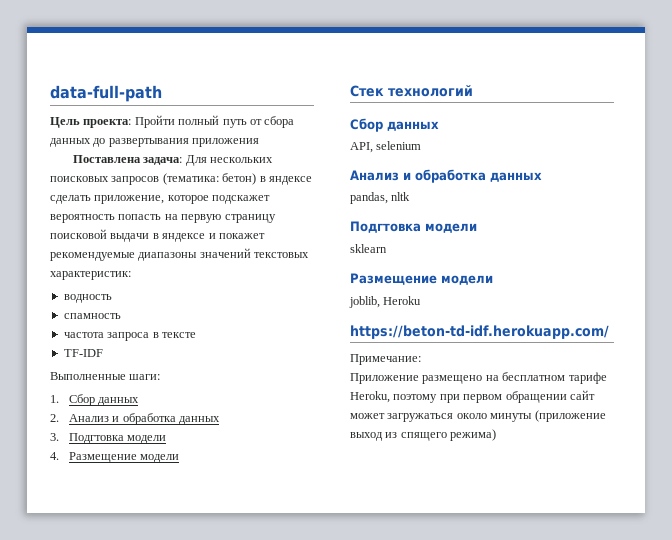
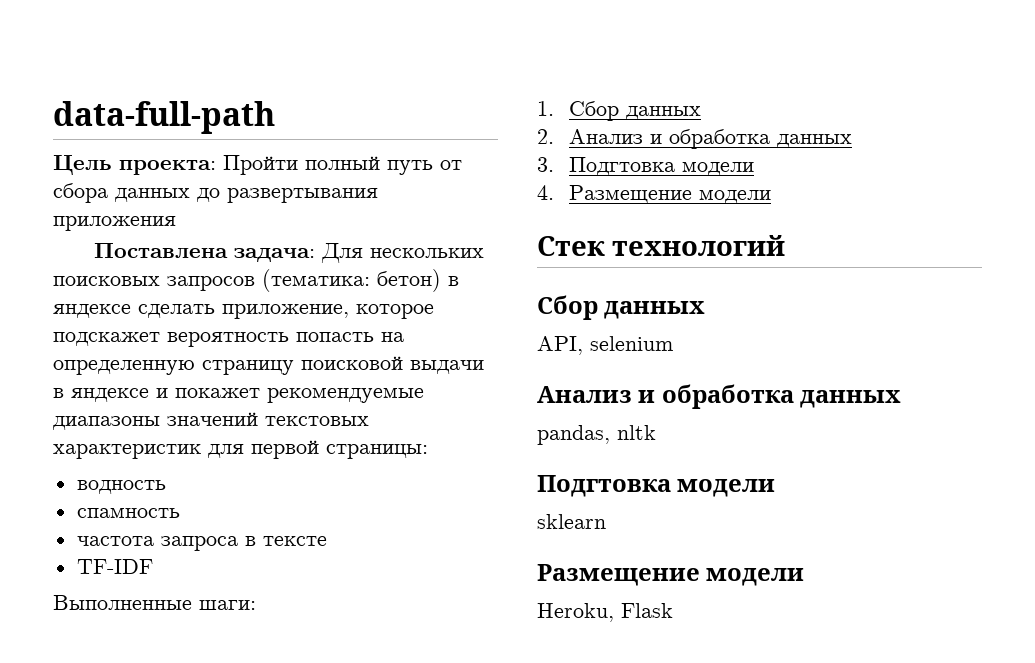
[181,214,222,223] первую -> [53,360,195,375] определенную
[50,271,131,280] характеристик: -> [53,440,428,459] характеристик для первой страницы:
[349,296,422,308] [350,325,609,339] [350,354,421,365] [350,372,607,384] [350,390,595,403] [350,410,606,422] [350,429,497,441] joblib, Heroku // https://beton-td-idf.herokuapp.com/ // Примечание: // Приложение размещено на бесплатном тарифе Heroku, поэтому при первом обращении сайт может загружаться около минуты (приложение выход из спящего режима) -> [537,603,673,622] Heroku, Flask

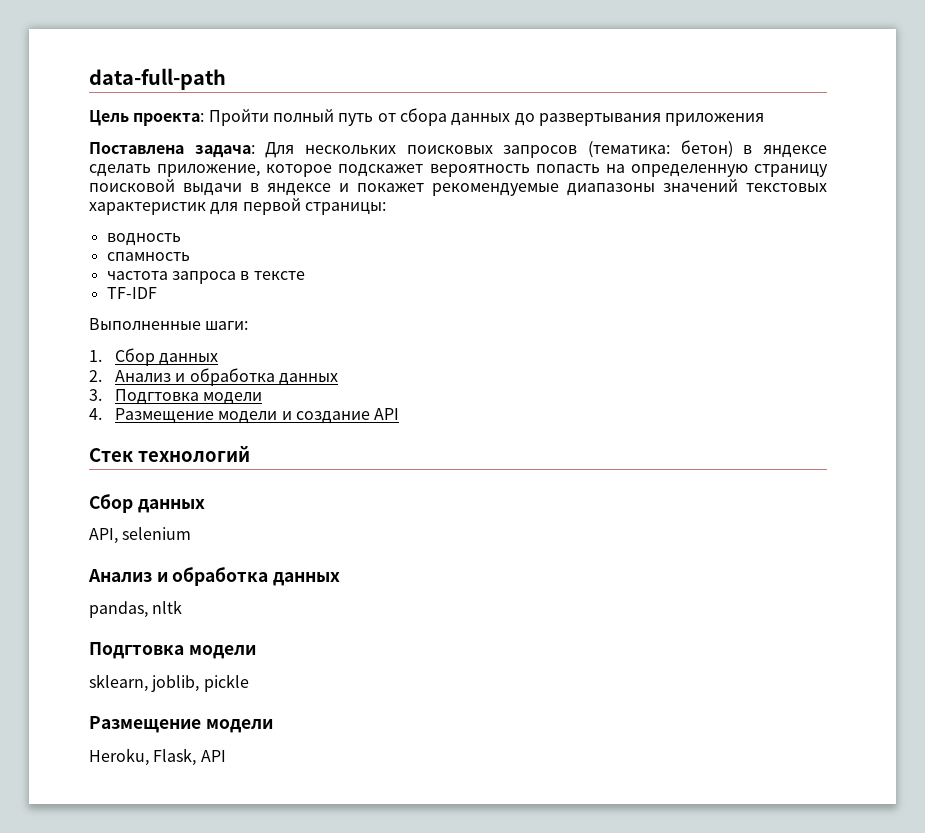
(771, 197) none -> [281,408,400,424] и создание API
[537,514,606,529] sklearn -> [89,674,249,692] sklearn, joblib, pickle
[621,603,673,618] Flask -> [153,748,226,766] Flask, API

